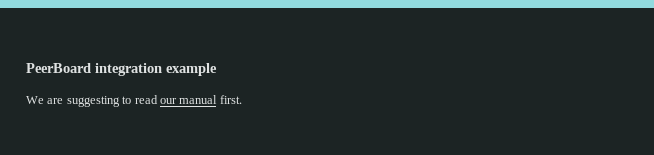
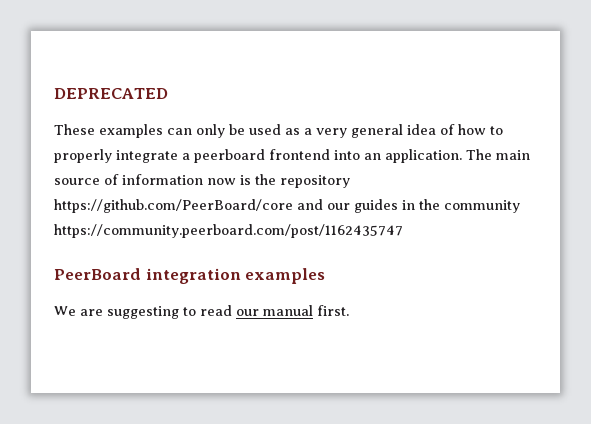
(26, 68) none -> [54,88,168,99] [54,124,503,138] [54,149,530,163] [54,174,350,188] [54,199,520,213] [54,224,403,238] DEPRECATED // These examples can only be used as a very general idea of how to properly integrate a peerboard frontend into an application. The main source of information now is the repository https://github.com/PeerBoard/core and our guides in the community https://community.peerboard.com/post/1162435747 //
[166,63,217,76] example -> [245,268,326,284] examples

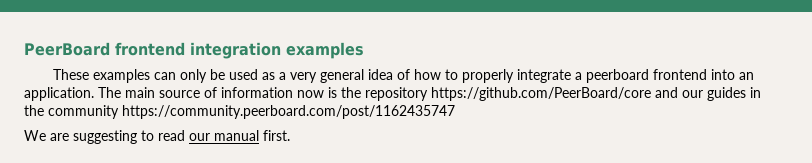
[54,88,168,99] DEPRECATED -> [24,42,364,59] PeerBoard frontend integration examples
[54,268,326,284] // PeerBoard integration examples -> (455, 112) none

